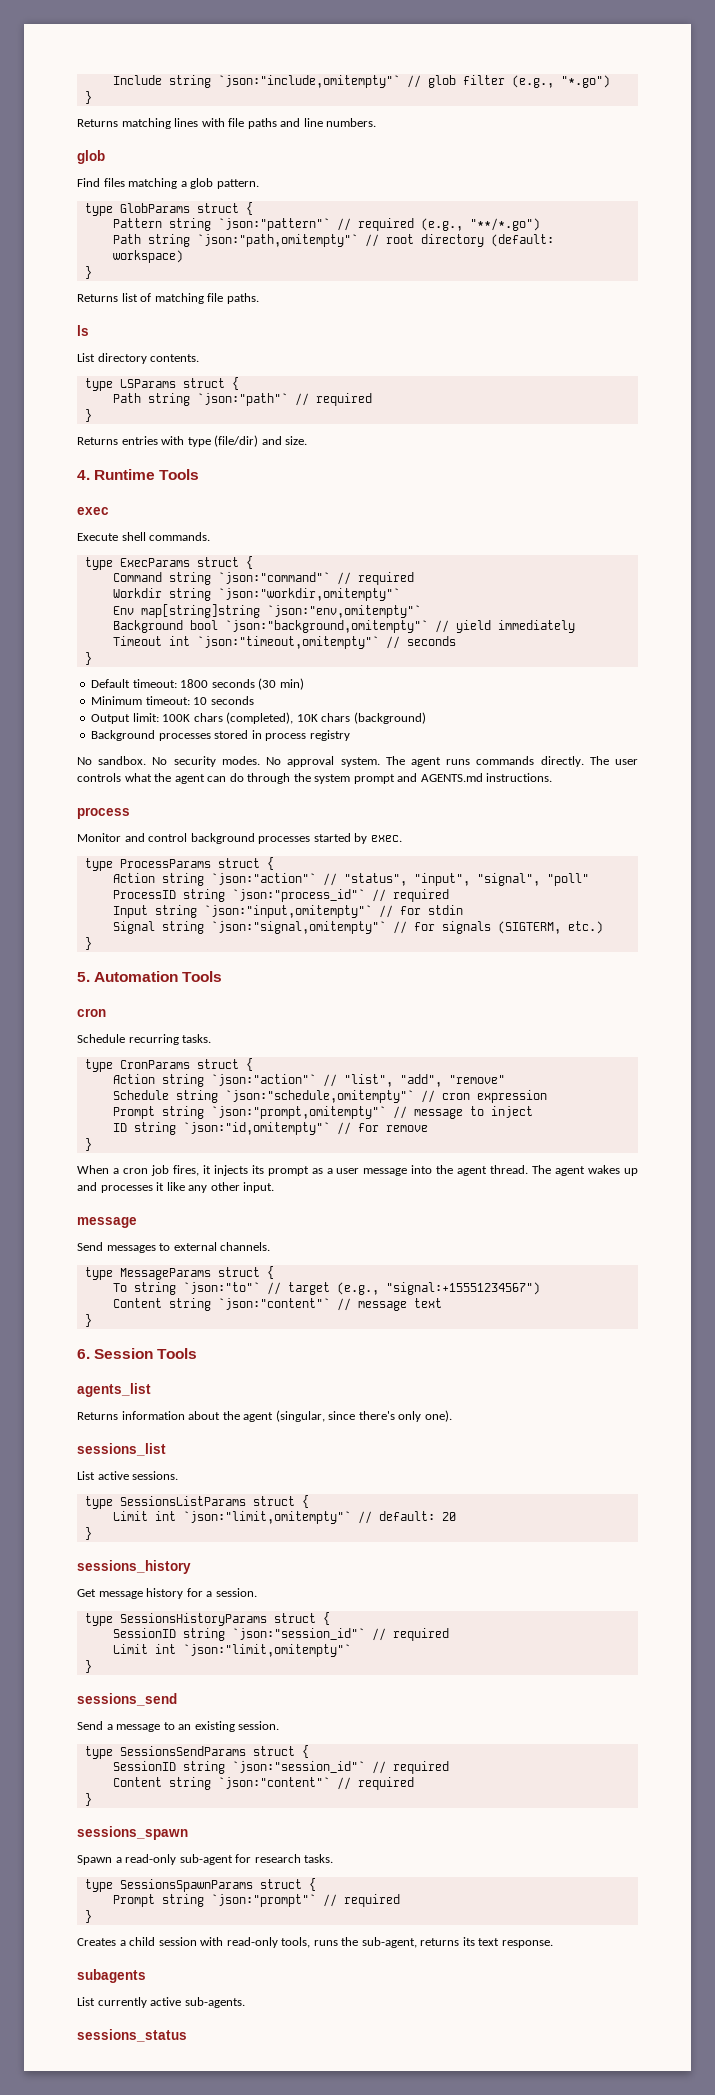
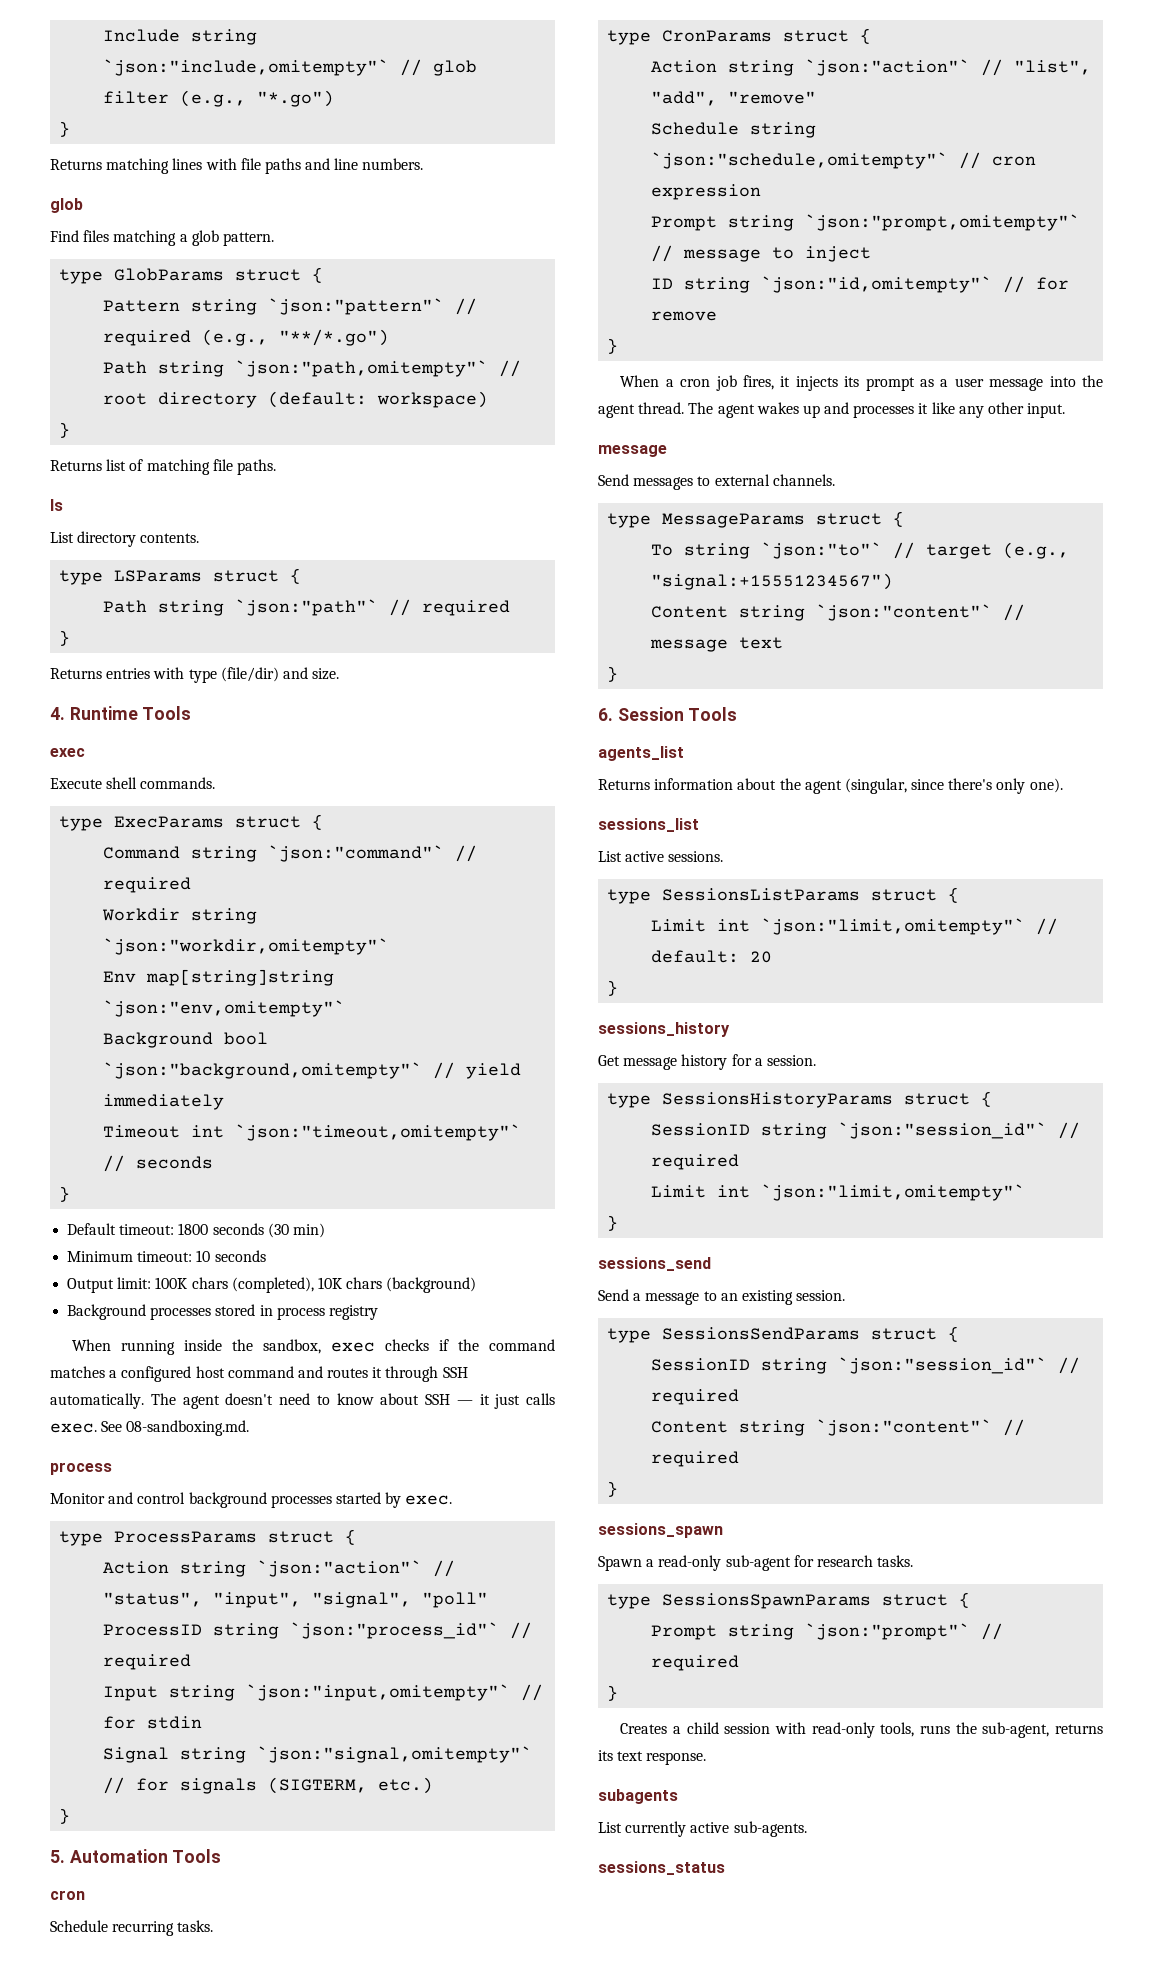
[77,756,638,767] [77,773,553,784] No sandbox. No security modes. No approval system. The agent runs commands directly. The user controls what the agent can do through the system prompt and AGENTS.md instructions. -> [72,1339,556,1355] [50,1366,468,1382] [50,1393,555,1409] [50,1420,250,1436] When running inside the sandbox, exec checks if the command matches a configured host command and routes it through SSH automatically. The agent doesn't need to know about SSH — it just calls exec. See 08-sandboxing.md.

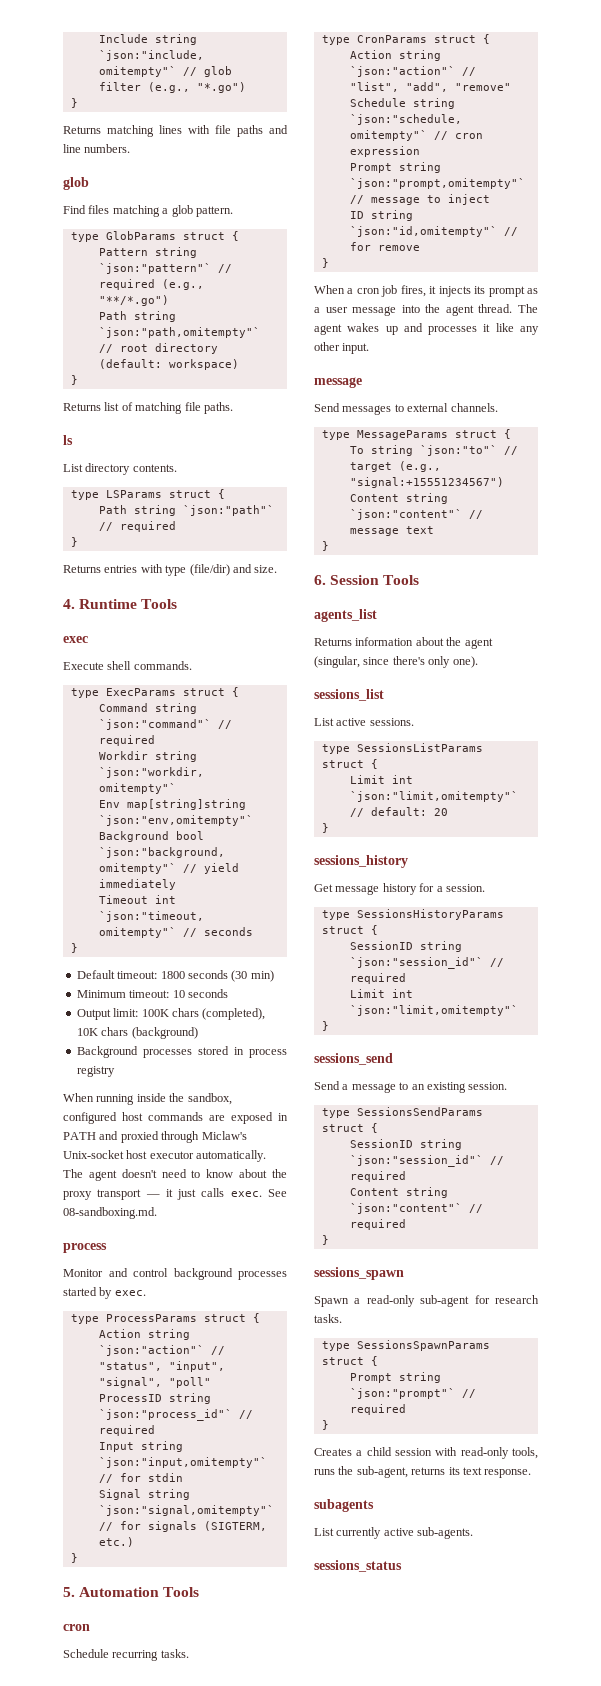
[331,1339,556,1352] [50,1366,468,1382] exec checks if the command matches a configured host command and routes it through SSH -> [63,1112,288,1124] [63,1131,247,1143] [63,1150,194,1159] configured host commands are exposed in PATH and proxied through Miclaw's Unix-socket host executor
[425,1394,450,1405] SSH -> [272,1169,287,1178] [63,1189,142,1200] the proxy transport

